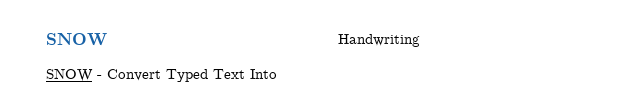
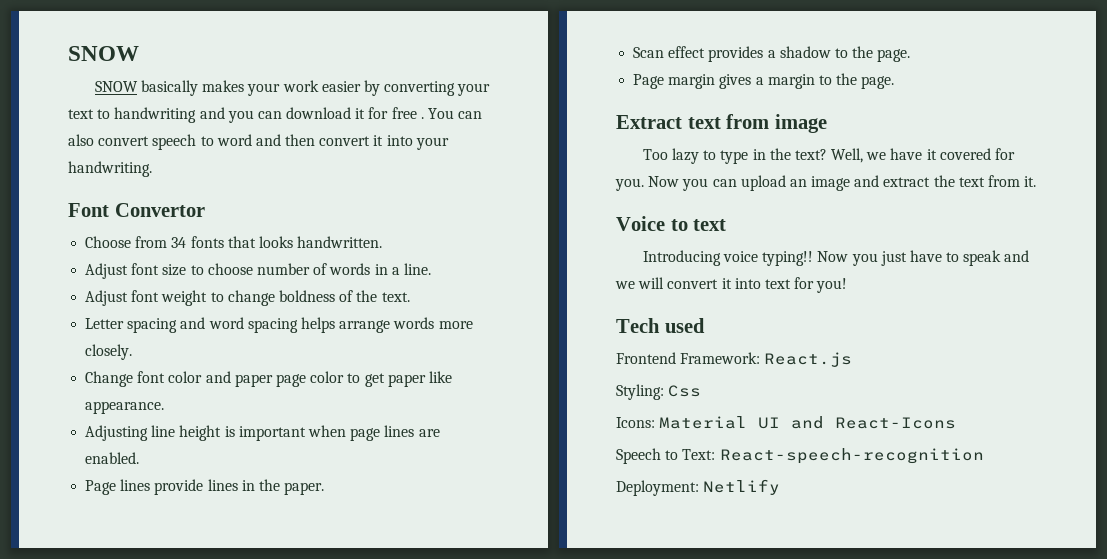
[97,69,277,82] [338,34,420,47] - Convert Typed Text Into Handwriting -> [140,80,491,96] [68,107,483,123] [68,134,449,150] [68,161,152,177] [68,203,205,217] [85,236,383,248] [85,263,431,279] [85,290,410,306] [85,317,473,333] [85,344,133,360] [85,371,452,387] [85,401,165,414] [85,425,440,441] [85,452,140,464] [85,479,325,495] [633,46,911,62] [633,73,895,89] [616,114,827,133] [642,148,1015,164] [615,175,1037,191] [616,216,727,231] [642,250,1030,266] [615,277,848,293] [616,318,705,333] [616,352,853,367] [616,384,702,400] [616,416,957,429] [616,448,984,464] [616,479,781,496] basically makes your work easier by converting your text to handwriting and you can download it for free . You can also convert speech to word and then convert it into your handwriting. // Font Convertor // Choose from 34 fonts that looks handwritten. // Adjust font size to choose number of words in a line. // Adjust font weight to change boldness of the text. // Letter spacing and word spacing helps arrange words more closely. // Change font color and paper page color to get paper like appearance. // Adjusting line height is important when page lines are enabled. // Page lines provide lines in the paper. // Scan effect provides a shadow to the page. // Page margin gives a margin to the page. // Extract text from image // Too lazy to type in the text? Well, we have it covered for you. Now you can upload an image and extract the text from it. // Voice to text // Introducing voice typing!! Now you just have to speak and we will convert it into text for you! // Tech used // Frontend Framework: React.js // Styling: Css // Icons: Material UI and React-Icons // Speech to Text: React-speech-recognition // Deployment: Netlify

